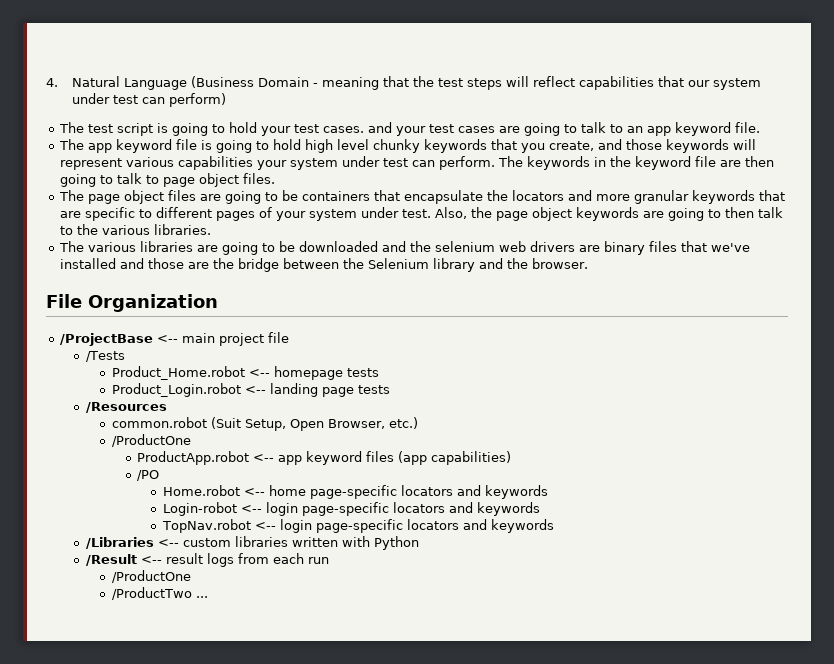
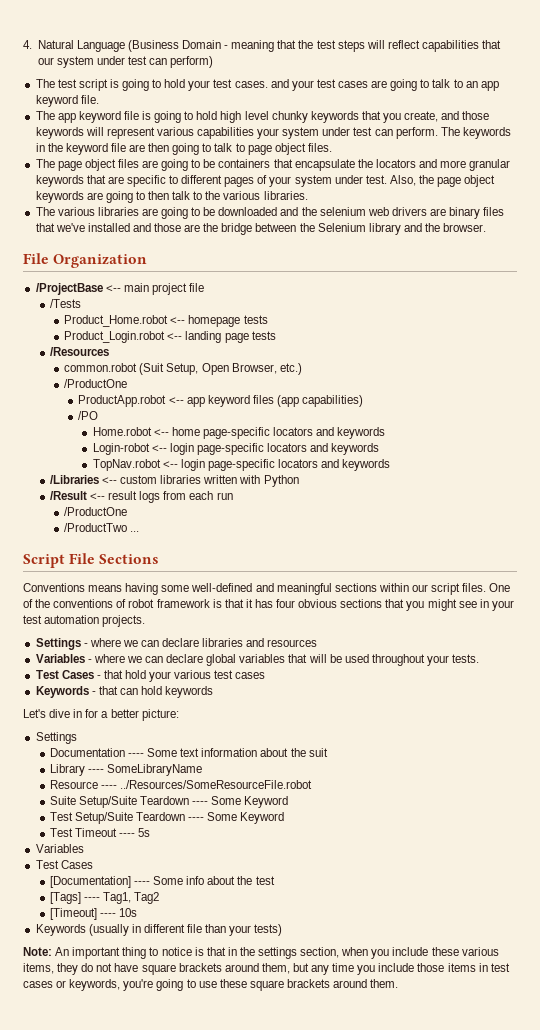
(208, 597) none -> [23,553,160,568] [23,583,511,595] [23,599,514,611] [23,615,146,627] [35,638,318,650] [35,654,480,666] [35,670,266,682] [35,686,214,698] [23,709,179,721] [35,732,77,744] [49,748,328,757] [49,764,203,776] [49,780,313,789] [49,796,289,808] [49,812,285,824] [49,828,151,837] [35,844,84,853] [35,860,93,869] [49,876,275,888] [49,892,160,904] [49,908,138,920] [35,924,283,936] [23,947,499,959] [23,963,510,975] [23,979,399,991] // Script File Sections // Conventions means having some well-defined and meaningful sections within our script files. One of the conventions of robot framework is that it has four obvious sections that you might see in your test automation projects. // Settings - where we can declare libraries and resources // Variables - where we can declare global variables that will be used throughout your tests. // Test Cases - that hold your various test cases // Keywords - that can hold keywords // Let's dive in for a better picture: // Settings // Documentation ---- Some text information about the suit // Library ---- SomeLibraryName // Resource ---- ../Resources/SomeResourceFile.robot // Suite Setup/Suite Teardown ---- Some Keyword // Test Setup/Suite Teardown ---- Some Keyword // Test Timeout ---- 5s // Variables // Test Cases // [Documentation] ---- Some info about the test // [Tags] ---- Tag1, Tag2 // [Timeout] ---- 10s // Keywords (usually in different file than your tests) // Note: An important thing to notice is that in the settings section, when you include these various items, they do not have square brackets around them, but any time you include those items in test cases or keywords, you're going to use these square brackets around them.

